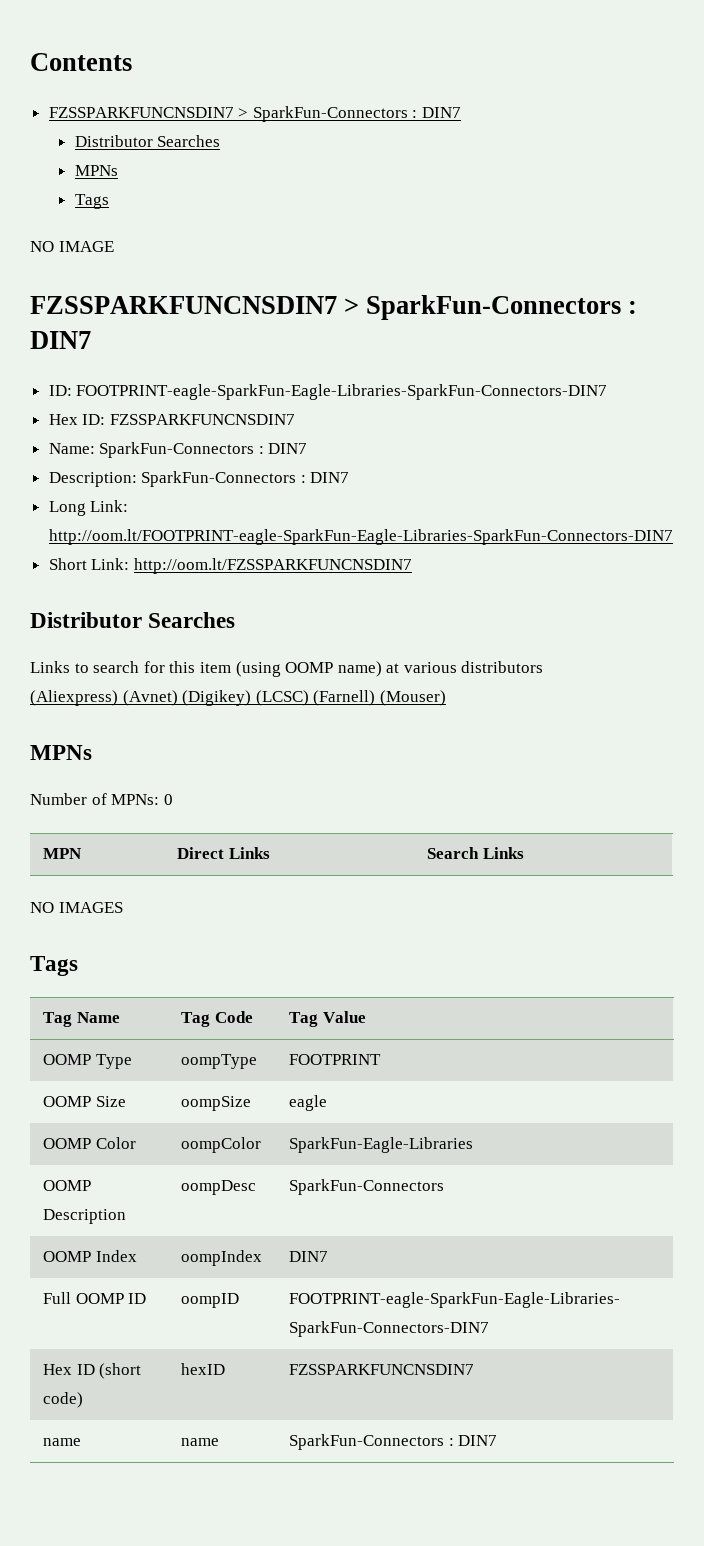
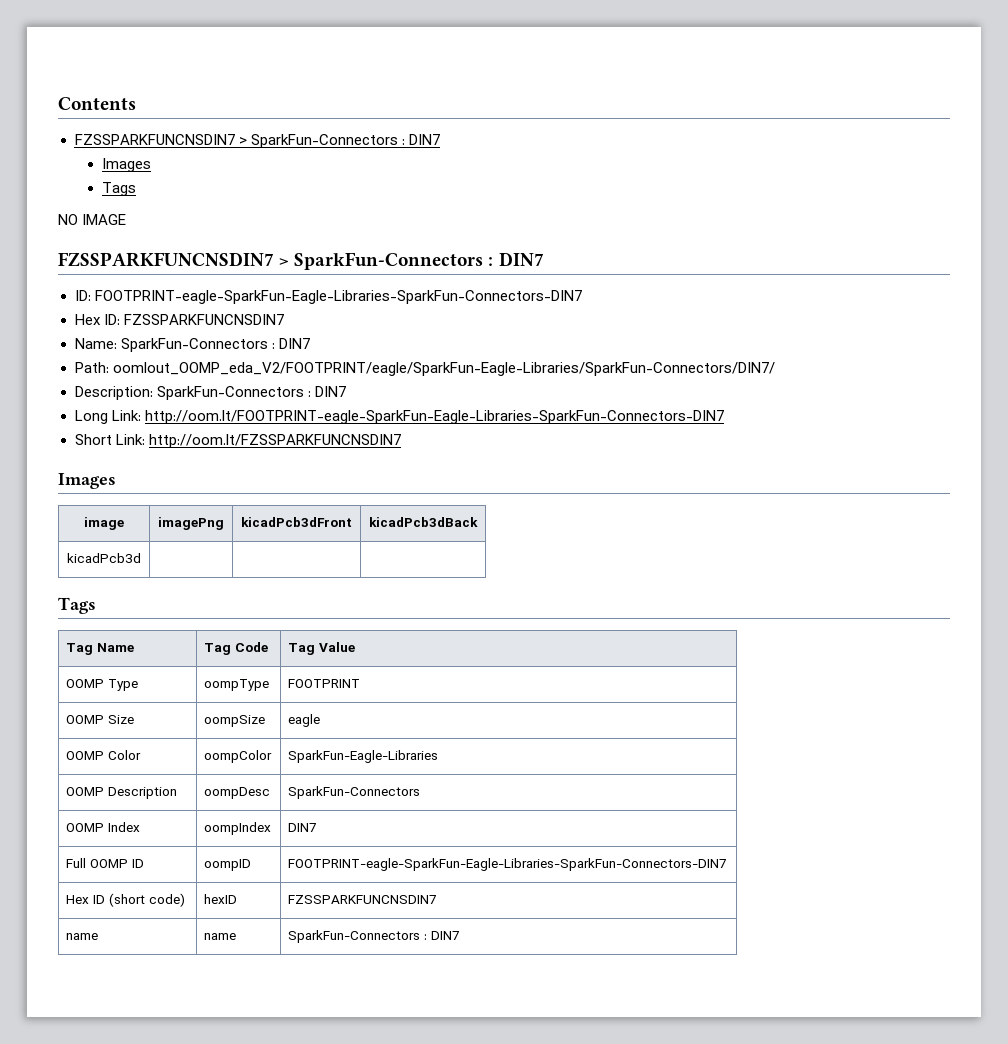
[74,135,221,147] [74,165,118,176] Distributor Searches // MPNs -> [101,158,151,172] Images
(308, 448) none -> [74,362,775,376] // Path: oomlout_OOMP_eda_V2/FOOTPRINT/eagle/SparkFun-Eagle-Libraries/SparkFun-Connectors/DIN7/
[30,612,236,628] [30,661,544,677] [30,690,446,706] [30,745,92,760] [30,793,173,805] [42,848,82,859] [176,847,270,859] [426,847,524,859] [30,902,123,913] Distributor Searches // Links to search for this item (using OOMP name) at various distributors // (Aliexpress) (Avnet) (Digikey) (LCSC) (Farnell) (Mouser) // MPNs // Number of MPNs: 0 // MPN | Direct Links | Search Links // NO IMAGES -> [58,473,116,489] [84,517,124,530] [158,517,224,530] [241,517,352,527] [369,517,478,527] [67,553,141,563] Images // image | imagePng | kicadPcb3dFront | kicadPcb3dBack // kicadPcb3d | | |

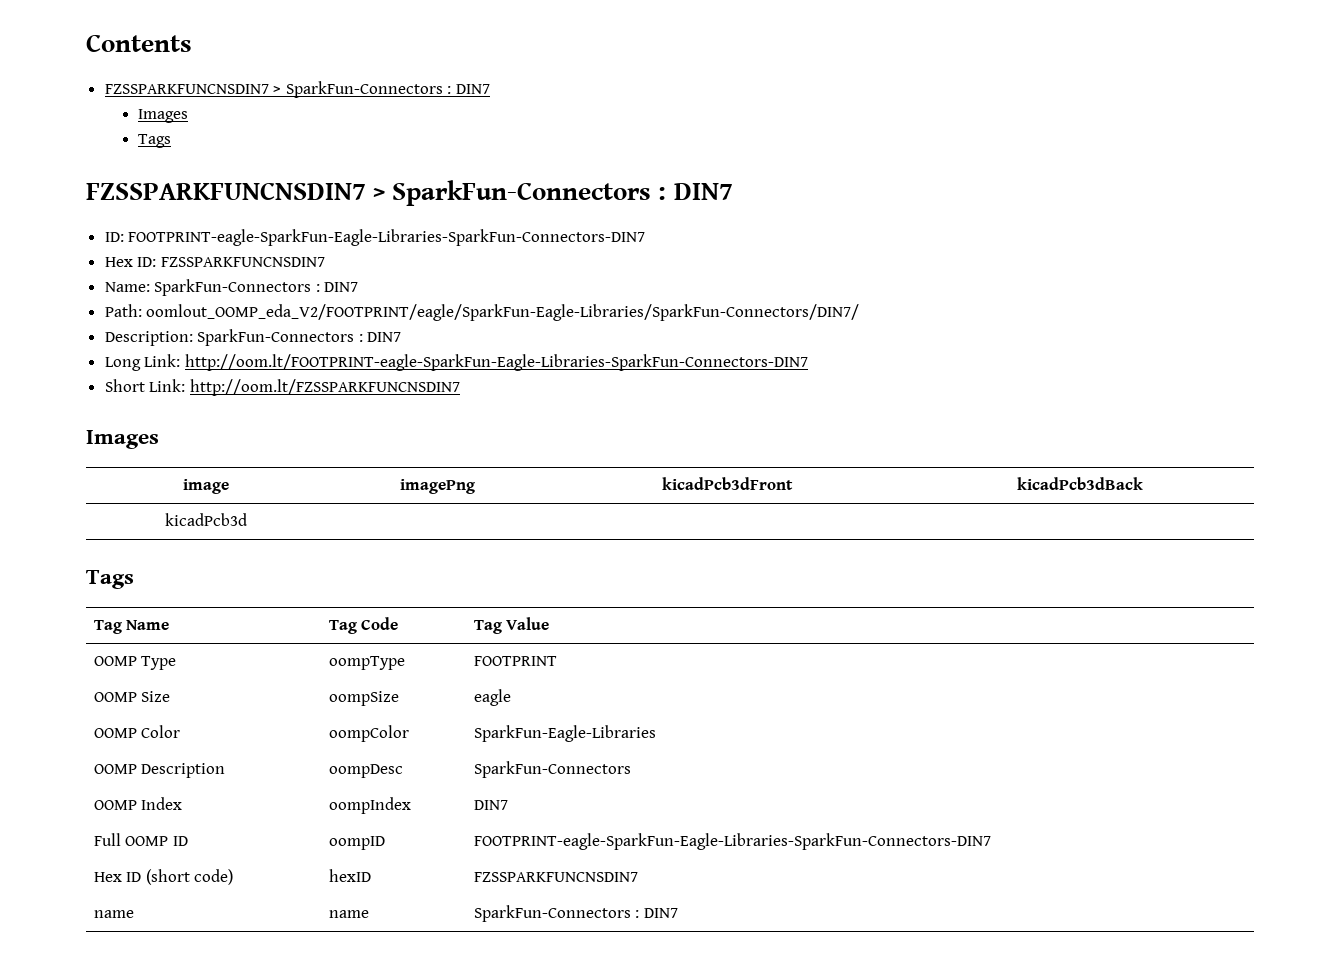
[58,214,127,225] // NO IMAGE -> (171, 141) none

